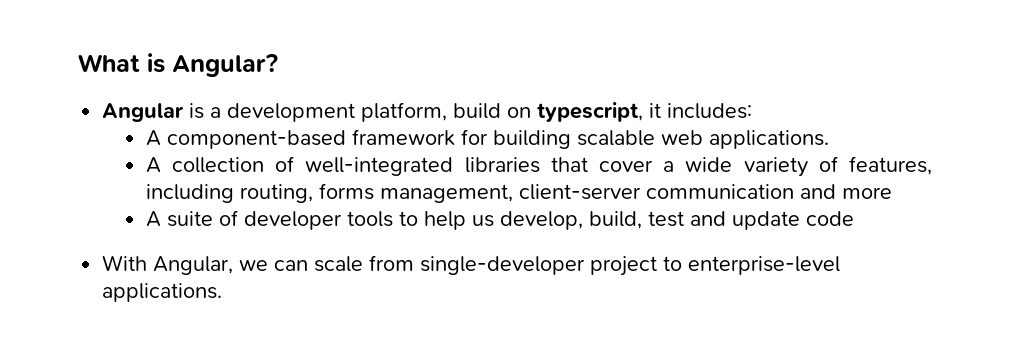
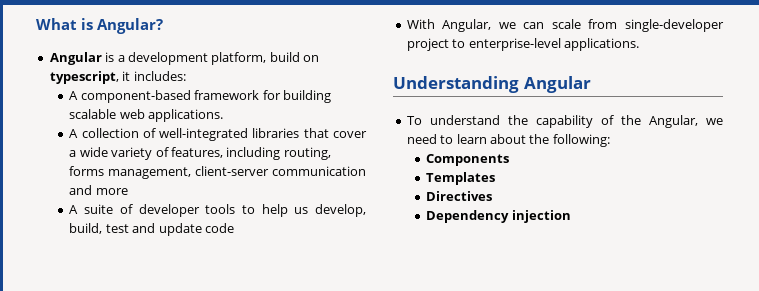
(223, 292) none -> [393,76,591,93] [406,115,723,128] [406,134,610,147] [426,154,510,166] [426,172,496,185] [426,191,493,201] [426,210,571,223] // Understanding Angular // To understand the capability of the Angular, we need to learn about the following: // Components // Templates // Directives // Dependency injection

